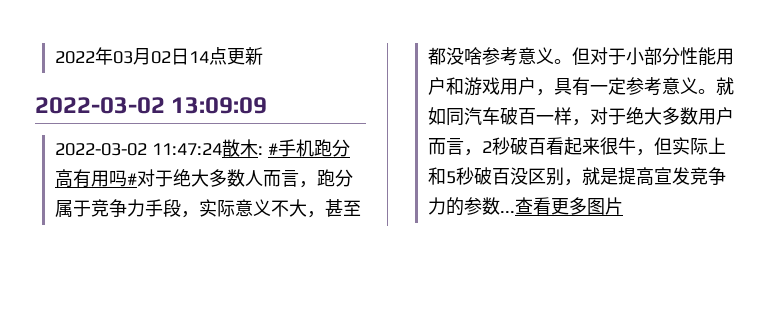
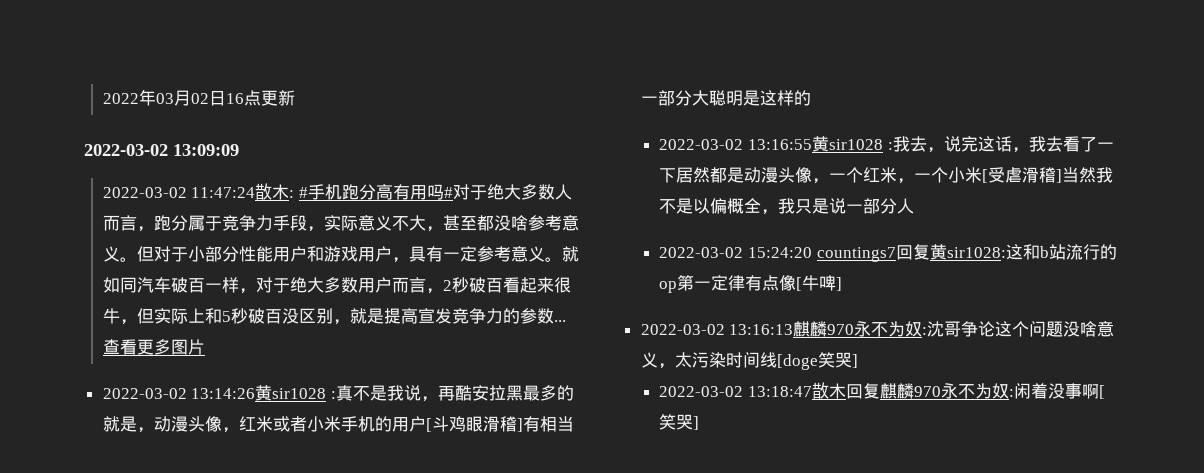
[188,51,209,63] 14 -> [225,93,244,104] 16
(623, 206) none -> [102,385,574,402] [102,416,574,433] [640,90,811,106] [659,136,1114,153] [659,167,1114,184] [659,198,915,215] [659,244,1117,262] [659,275,843,293] [640,321,1115,337] [640,352,858,370] [659,382,1106,399] [659,414,700,430] // 2022-03-02 13:14:26黄sir1028 :真不是我说，再酷安拉黑最多的就是，动漫头像，红米或者小米手机的用户[斗鸡眼滑稽]有相当一部分大聪明是这样的 // 2022-03-02 13:16:55黄sir1028 :我去，说完这话，我去看了一下居然都是动漫头像，一个红米，一个小米[受虐滑稽]当然我不是以偏概全，我只是说一部分人 // 2022-03-02 15:24:20 countings7回复黄sir1028:这和b站流行的op第一定律有点像[牛啤] // 2022-03-02 13:16:13麒麟970永不为奴:沈哥争论这个问题没啥意义，太污染时间线[doge笑哭] // 2022-03-02 13:18:47㪚木回复麒麟970永不为奴:闲着没事啊[笑哭]

